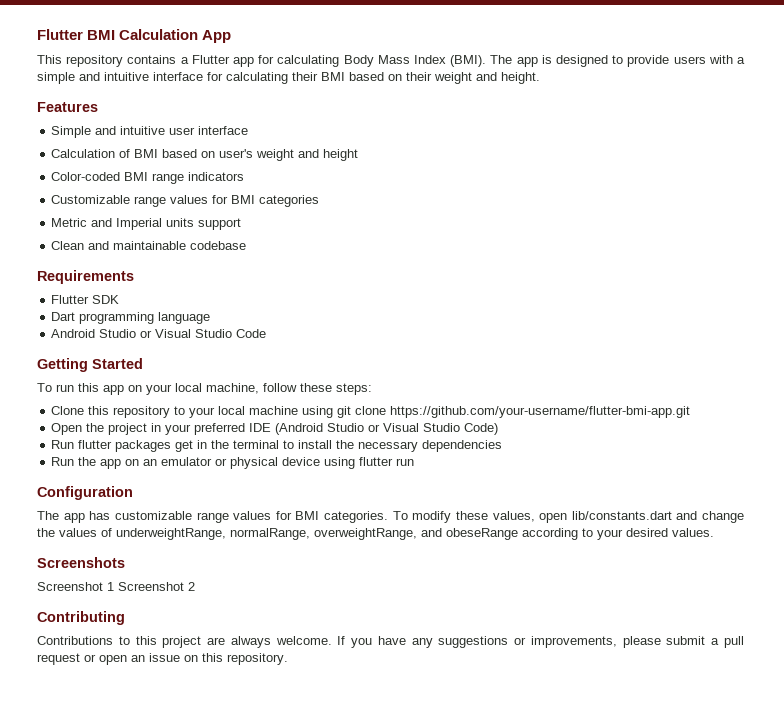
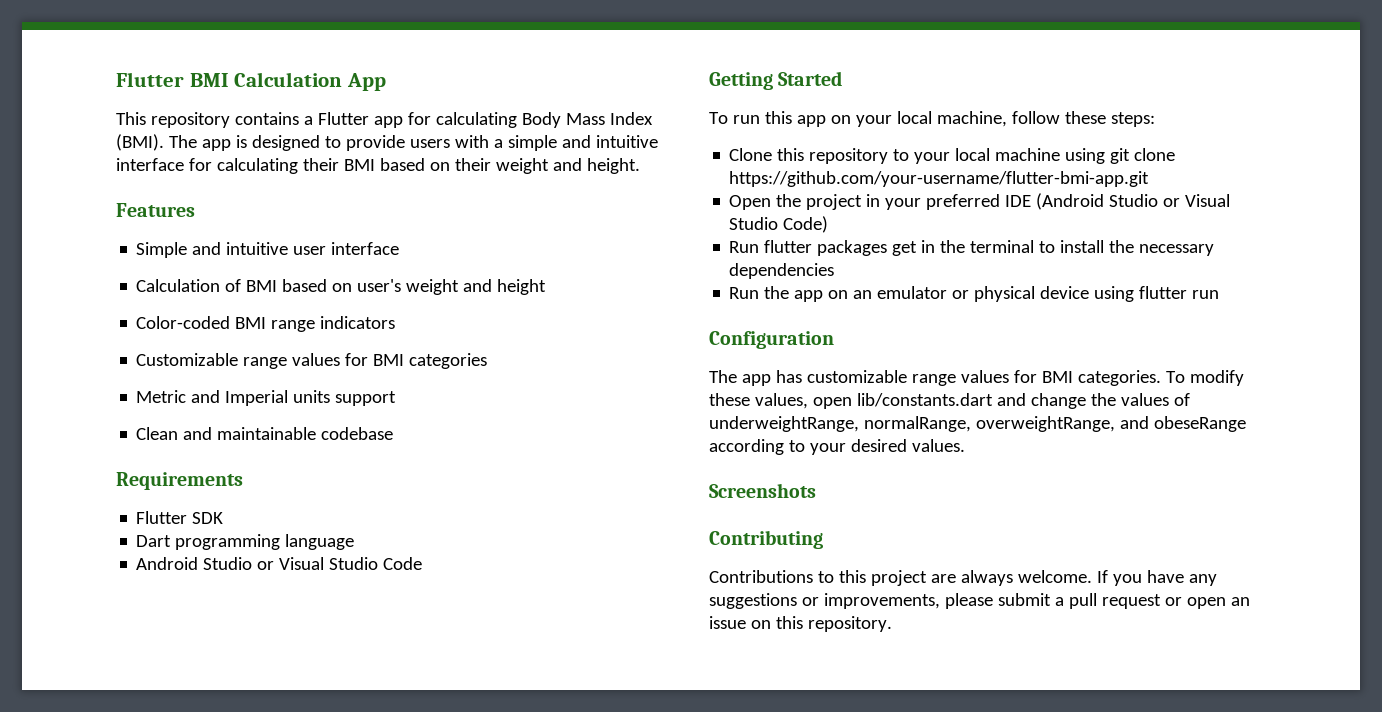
[37,582,195,591] // Screenshot 1 Screenshot 2 -> (816, 490) none

